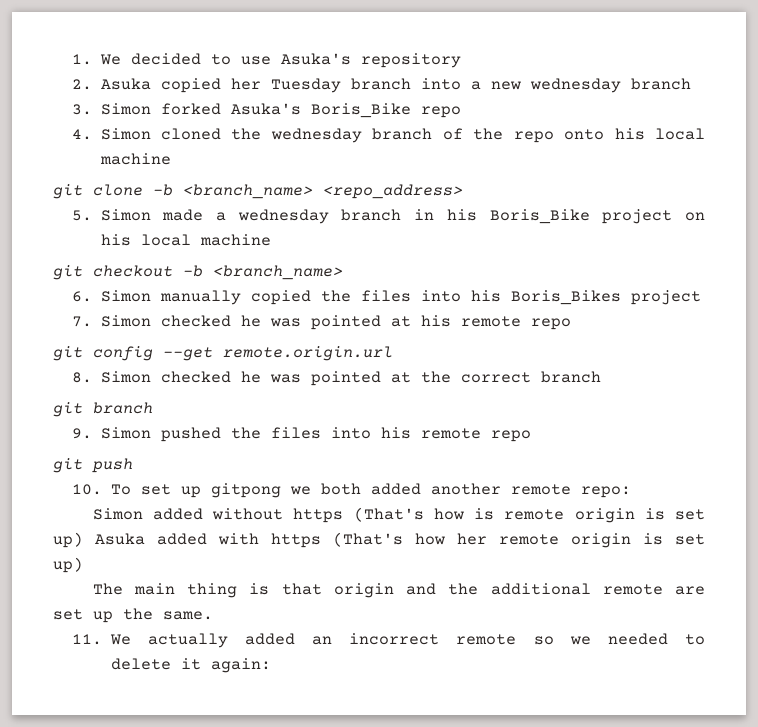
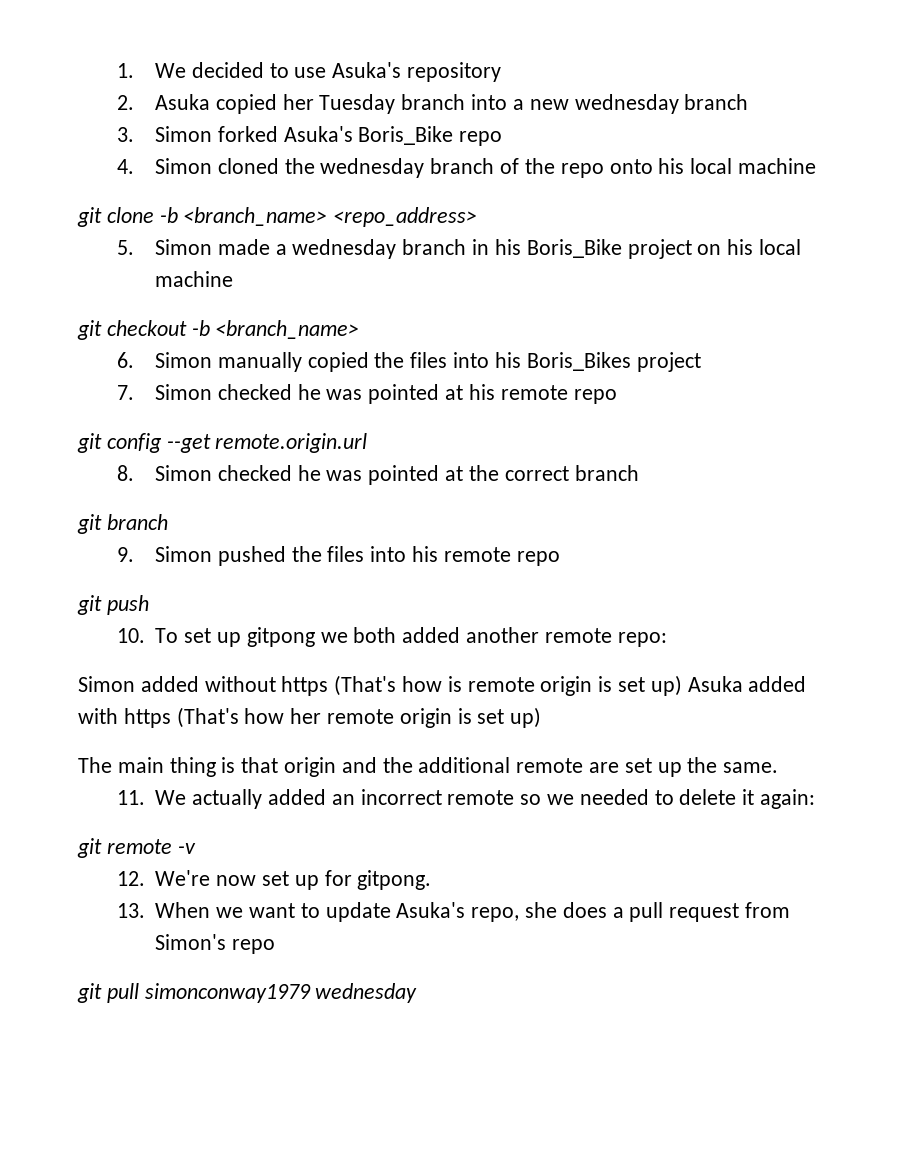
(271, 665) none -> [77,838,196,858] [116,870,432,890] [116,902,790,922] [155,934,276,954] [77,983,418,1003] // git remote -v // 12. We're now set up for gitpong. // 13. When we want to update Asuka's repo, she does a pull request from Simon's repo // git pull simonconway1979 wednesday

